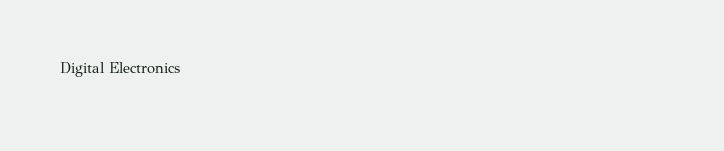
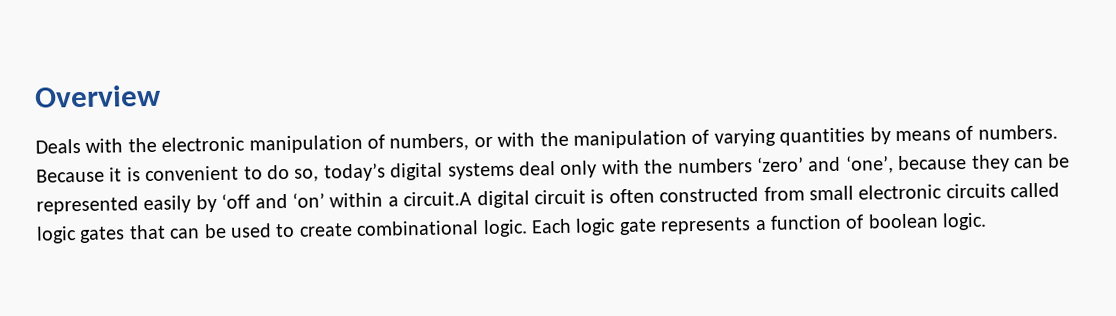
[60,62,180,77] Digital Electronics -> [34,84,161,108] [35,124,1058,154] [36,153,1071,183] [36,182,1061,215] [36,212,988,244] Overview // Deals with the electronic manipulation of numbers, or with the manipulation of varying quantities by means of numbers. Because it is convenient to do so, today’s digital systems deal only with the numbers ‘zero’ and ‘one’, because they can be represented easily by ‘off and ‘on’ within a circuit.A digital circuit is often constructed from small electronic circuits called logic gates that can be used to create combinational logic. Each logic gate represents a function of boolean logic.

